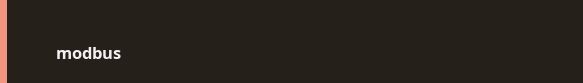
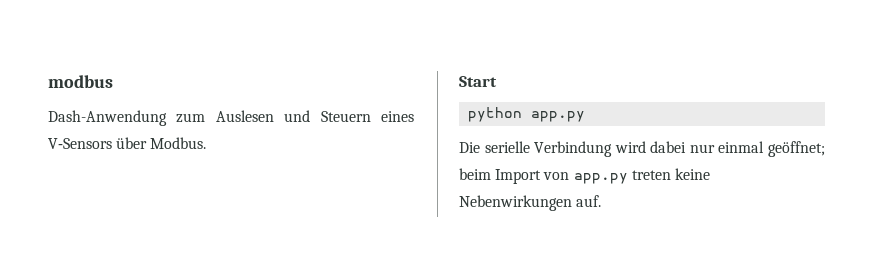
(121, 53) none -> [48,110,414,126] [48,137,207,149] [459,76,497,87] [468,107,586,122] [459,141,825,157] [459,168,710,184] [459,195,602,211] // Dash-Anwendung zum Auslesen und Steuern eines V‑Sensors über Modbus. // Start // python app.py // Die serielle Verbindung wird dabei nur einmal geöffnet; beim Import von app.py treten keine Nebenwirkungen auf.

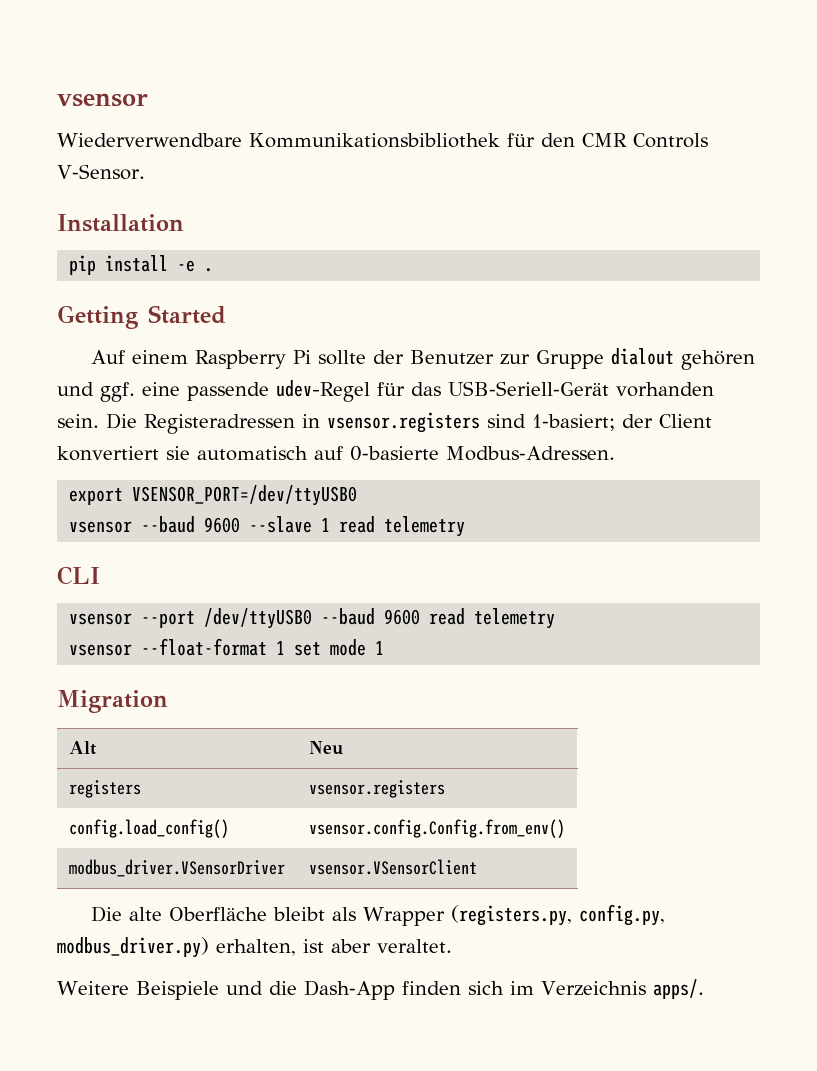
[48,75,113,88] [48,110,414,126] [48,137,207,149] [459,76,497,87] [468,107,586,122] [459,141,825,157] [459,168,710,184] [459,195,602,211] modbus // Dash-Anwendung zum Auslesen und Steuern eines V‑Sensors über Modbus. // Start // python app.py // Die serielle Verbindung wird dabei nur einmal geöffnet; beim Import von app.py treten keine Nebenwirkungen auf. -> [57,93,148,107] [57,133,708,148] [57,164,145,180] [57,214,184,232] [69,255,214,275] [57,305,226,329] [90,348,755,370] [57,380,714,402] [57,412,712,434] [57,446,615,461] [69,485,358,506] [69,516,466,537] [57,566,100,585] [69,608,556,629] [69,638,385,656] [57,690,168,713] [68,741,96,755] [308,741,344,755] [68,780,141,798] [308,780,445,798] [68,819,229,838] [308,819,565,838] [68,859,285,877] [308,859,477,875] [90,904,665,926] [57,937,452,958] [57,979,704,1000] vsensor // Wiederverwendbare Kommunikationsbibliothek für den CMR Controls V‑Sensor. // Installation // pip install -e . // Getting Started // Auf einem Raspberry Pi sollte der Benutzer zur Gruppe dialout gehören und ggf. eine passende udev-Regel für das USB‑Seriell‑Gerät vorhanden sein. Die Registeradressen in vsensor.registers sind 1‑basiert; der Client konvertiert sie automatisch auf 0‑basierte Modbus‑Adressen. // export VSENSOR_PORT=/dev/ttyUSB0 // vsensor --baud 9600 --slave 1 read telemetry // CLI // vsensor --port /dev/ttyUSB0 --baud 9600 read telemetry // vsensor --float-format 1 set mode 1 // Migration // Alt | Neu // registers | vsensor.registers // config.load_config() | vsensor.config.Config.from_env() // modbus_driver.VSensorDriver | vsensor.VSensorClient // Die alte Oberfläche bleibt als Wrapper (registers.py, config.py, modbus_driver.py) erhalten, ist aber veraltet. // Weitere Beispiele und die Dash‑App finden sich im Verzeichnis apps/.

